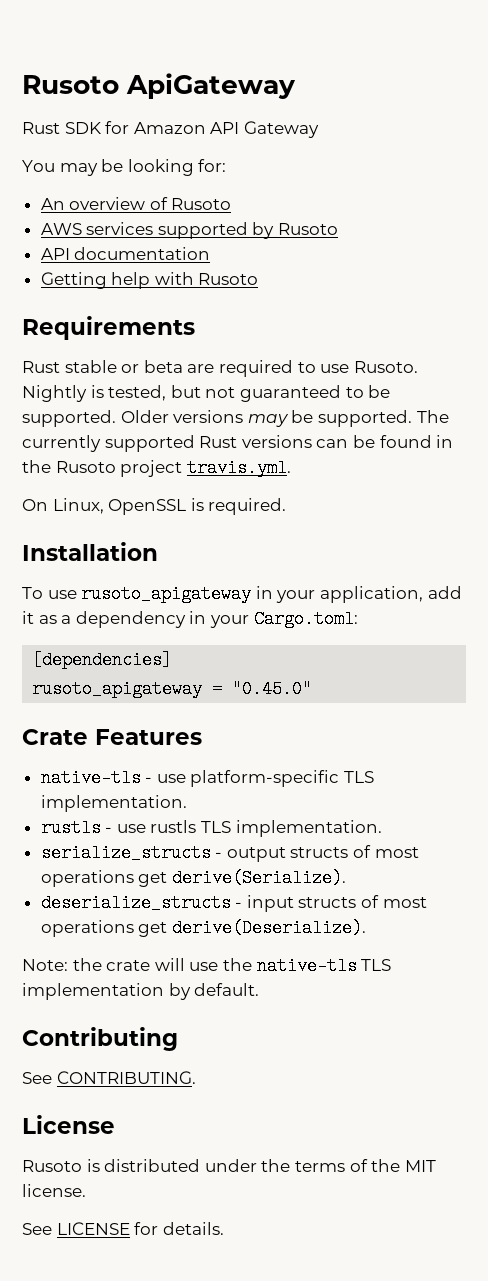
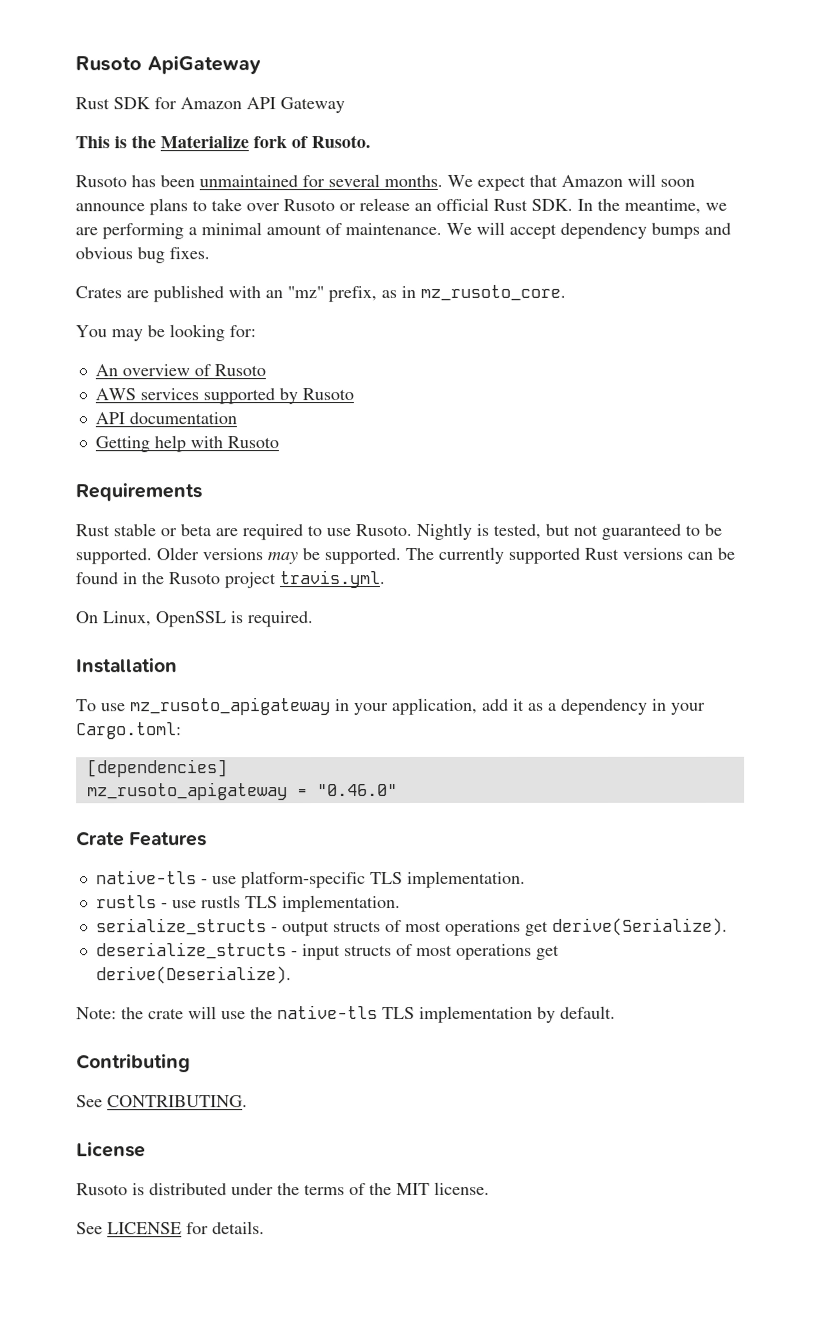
(319, 129) none -> [75,135,371,149] [75,173,695,191] [75,197,727,216] [75,221,731,240] [75,247,210,264] [75,284,566,303] // This is the Materialize fork of Rusoto. // Rusoto has been unmaintained for several months. We expect that Amazon will soon announce plans to take over Rusoto or release an official Rust SDK. In the meantime, we are performing a minimal amount of maintenance. We will accept dependency bumps and obvious bug fixes. // Crates are published with an "mz" prefix, as in mz_rusoto_core.
[81,585,252,603] rusoto_apigateway -> [130,697,331,716] mz_rusoto_apigateway
[32,680,313,698] rusoto_apigateway = "0.45.0" -> [86,782,398,801] mz_rusoto_apigateway = "0.46.0"

